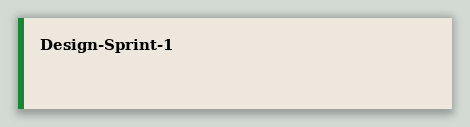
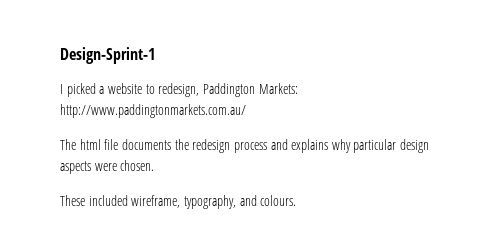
(173, 46) none -> [60,83,298,97] [60,104,246,118] [60,139,430,153] [60,160,155,174] [60,195,297,209] // I picked a website to redesign, Paddington Markets: http://www.paddingtonmarkets.com.au/ // The html file documents the redesign process and explains why particular design aspects were chosen. // These included wireframe, typography, and colours.

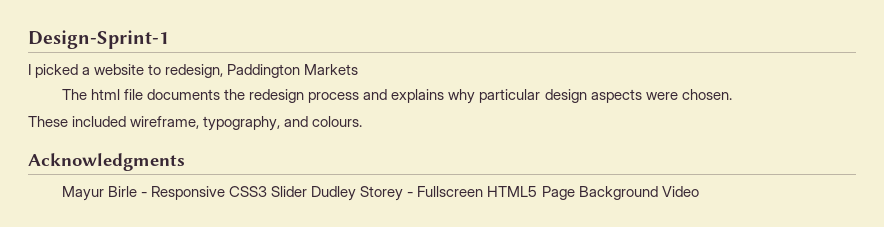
[258,83,298,94] [60,104,246,118] Markets: http://www.paddingtonmarkets.com.au/ -> [304,64,359,75] Markets
(297, 200) none -> [28,153,185,171] [61,186,699,201] // Acknowledgments // Mayur Birle - Responsive CSS3 Slider Dudley Storey - Fullscreen HTML5 Page Background Video

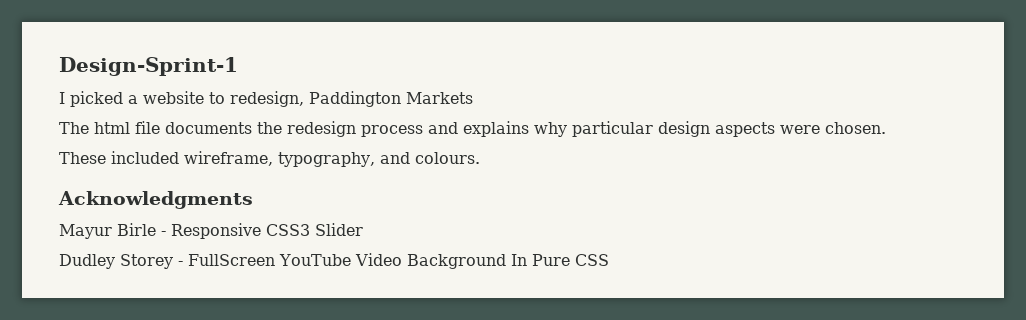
(308, 191) none -> (363, 229) //
[417,186,699,200] Fullscreen HTML5 Page Background Video -> [188,253,609,269] FullScreen YouTube Video Background In Pure CSS

